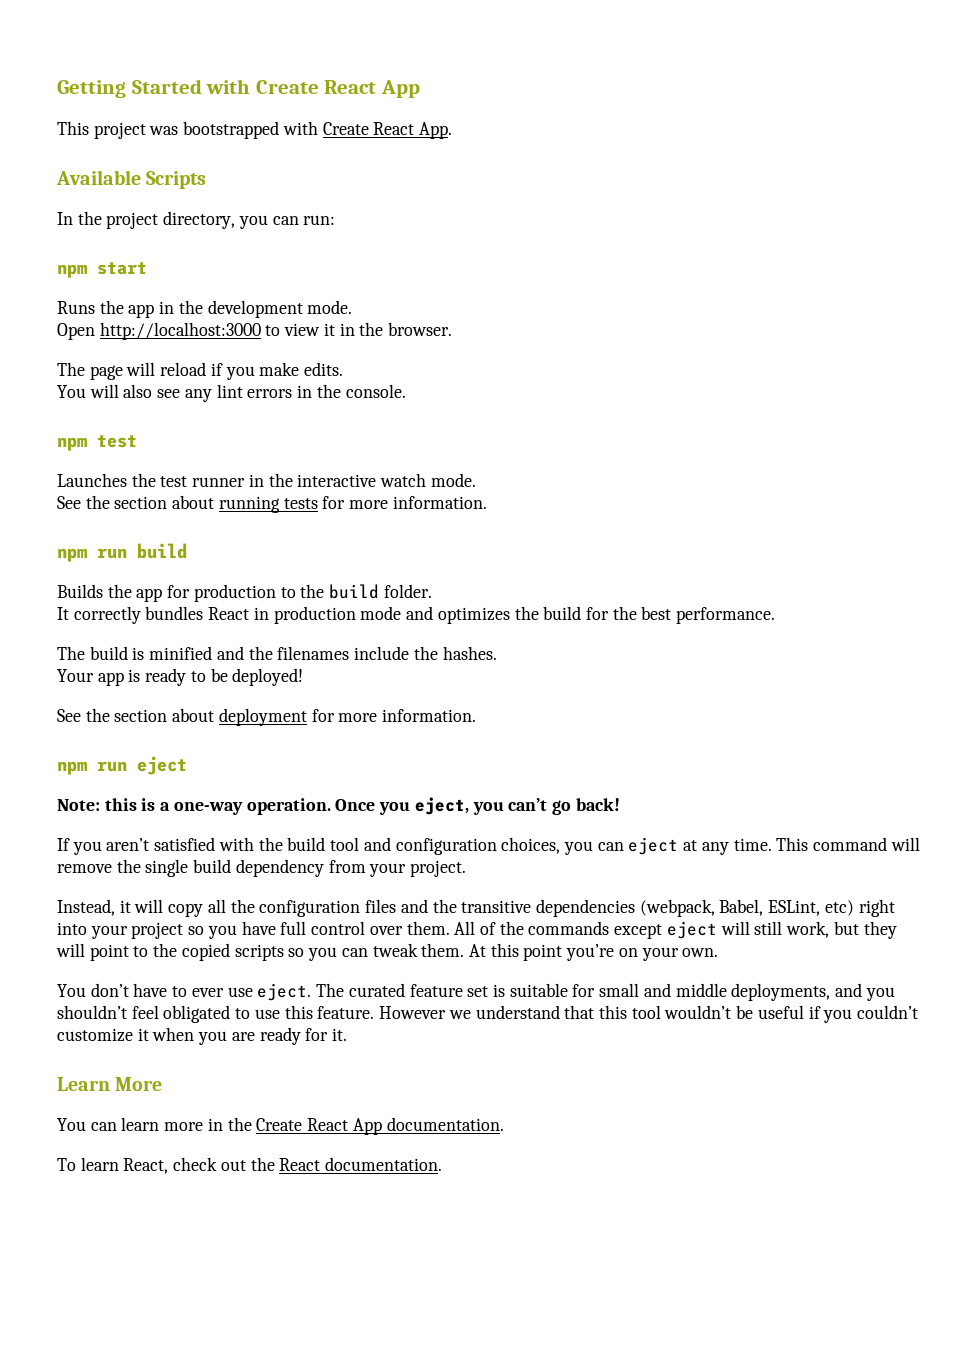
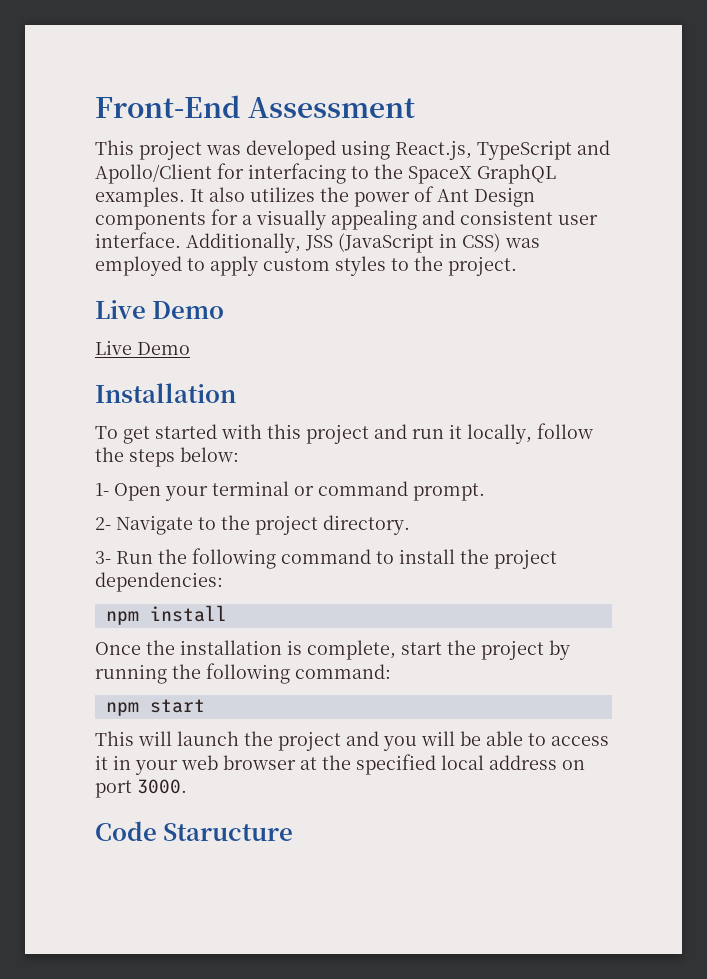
[57,79,420,98] [57,121,453,139] [56,170,207,189] [57,211,336,229] [57,262,147,278] [57,300,353,318] [57,322,453,340] [57,362,344,380] [57,384,406,402] [57,435,137,451] [57,473,476,487] [57,495,487,513] [57,543,187,562] [57,584,432,602] [57,606,776,624] [57,646,497,660] [57,668,304,686] [57,708,477,726] [57,756,187,775] [57,797,620,815] [57,837,920,855] [57,859,467,877] [57,899,895,917] [57,921,897,939] [56,943,719,961] [57,983,895,1001] [57,1005,919,1023] [57,1027,348,1045] [57,1077,163,1091] [57,1117,504,1135] [57,1157,443,1174] Getting Started with Create React App // This project was bootstrapped with Create React App. // Available Scripts // In the project directory, you can run: // npm start // Runs the app in the development mode. // Open http://localhost:3000 to view it in the browser. // The page will reload if you make edits. // You will also see any lint errors in the console. // npm test // Launches the test runner in the interactive watch mode. // See the section about running tests for more information. // npm run build // Builds the app for production to the build folder. // It correctly bundles React in production mode and optimizes the build for the best performance. // The build is minified and the filenames include the hashes. // Your app is ready to be deployed! // See the section about deployment for more information. // npm run eject // Note: this is a one-way operation. Once you eject, you can’t go back! // If you aren’t satisfied with the build tool and configuration choices, you can eject at any time. This command will remove the single build dependency from your project. // Instead, it will copy all the configuration files and the transitive dependencies (webpack, Babel, ESLint, etc) right into your project so you have full control over them. All of the commands except eject will still work, but they will point to the copied scripts so you can tweak them. At this point you’re on your own. // You don’t have to ever use eject. The curated feature set is suitable for small and middle deployments, and you shouldn’t feel obligated to use this feature. However we understand that this tool wouldn’t be useful if you couldn’t customize it when you are ready for it. // Learn More // You can learn more in the Create React App documentation. // To learn React, check out the React documentation. -> [95,95,415,118] [95,140,610,160] [95,163,556,184] [95,186,535,207] [95,209,598,230] [95,232,540,253] [95,256,517,276] [95,300,225,319] [95,340,190,355] [95,383,236,403] [95,423,593,444] [95,447,239,467] [95,481,485,501] [95,515,410,535] [95,548,557,569] [95,572,223,592] [105,605,227,625] [95,640,570,660] [95,663,391,684] [105,699,205,716] [95,731,609,751] [95,754,585,775] [95,779,187,798] [95,821,294,841] Front-End Assessment // This project was developed using React.js, TypeScript and Apollo/Client for interfacing to the SpaceX GraphQL examples. It also utilizes the power of Ant Design components for a visually appealing and consistent user interface. Additionally, JSS (JavaScript in CSS) was employed to apply custom styles to the project. // Live Demo // Live Demo // Installation // To get started with this project and run it locally, follow the steps below: // 1- Open your terminal or command prompt. // 2- Navigate to the project directory. // 3- Run the following command to install the project dependencies: // npm install // Once the installation is complete, start the project by running the following command: // npm start // This will launch the project and you will be able to access it in your web browser at the specified local address on port 3000. // Code Staructure

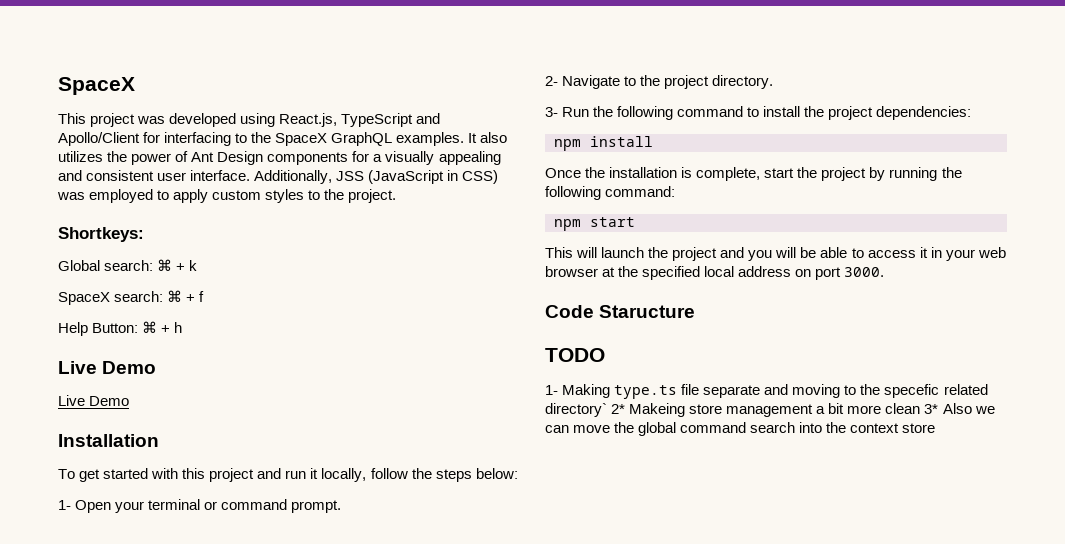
[95,95,415,118] Front-End Assessment -> [58,77,135,95] SpaceX
(517, 266) none -> [58,227,144,242] [58,259,198,271] [58,290,205,305] [58,321,183,336] // Shortkeys: // Global search: ⌘ + k // SpaceX search: ⌘ + f // Help Button: ⌘ + h
(294, 832) none -> [545,348,605,362] [545,384,988,399] [545,403,995,417] [545,422,936,436] // TODO // 1- Making type.ts file separate and moving to the specefic related directory` 2* Makeing store management a bit more clean 3* Also we can move the global command search into the context store

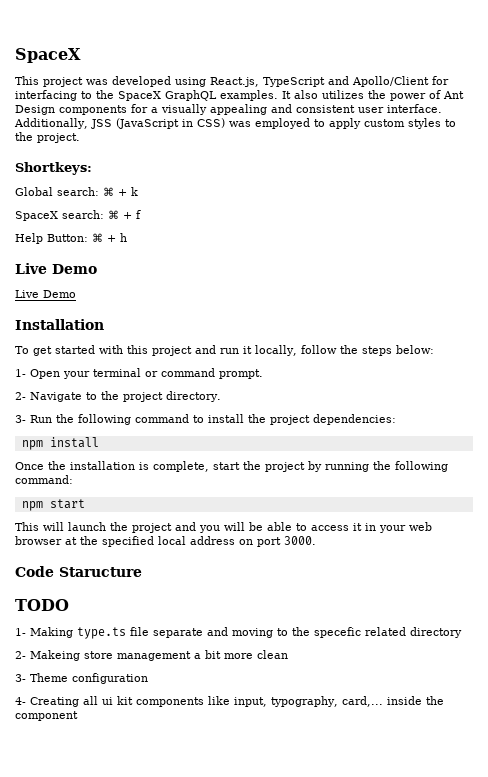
[545,403,626,417] directory` 2* -> [410,627,462,638] [15,651,26,659] directory // 2-
[924,403,995,414] [545,422,936,436] 3* Also we can move the global command search into the context store -> [15,673,148,684] [15,696,444,707] [15,711,78,721] // 3- Theme configuration // 4- Creating all ui kit components like input, typography, card,... inside the component

